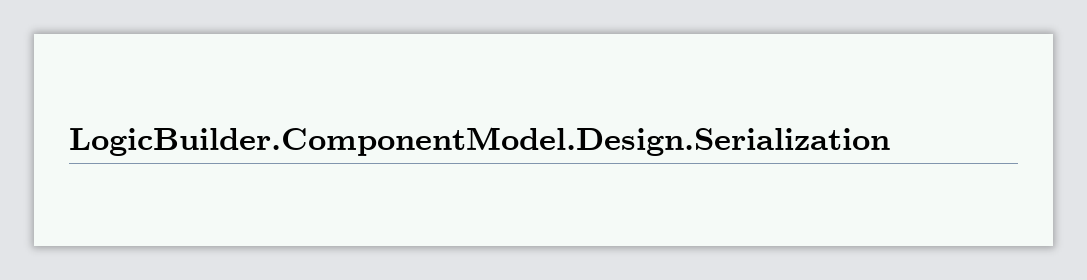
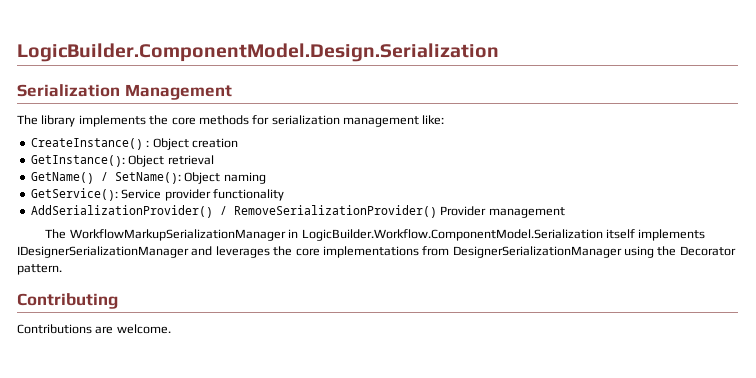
(890, 141) none -> [17,84,232,100] [17,115,445,127] [30,138,238,150] [30,155,214,167] [30,172,266,184] [30,188,284,201] [30,205,565,218] [45,229,706,241] [17,246,736,258] [17,264,62,275] [17,293,118,309] [17,324,171,334] // Serialization Management // The library implements the core methods for serialization management like: // CreateInstance() : Object creation // GetInstance(): Object retrieval // GetName() / SetName(): Object naming // GetService(): Service provider functionality // AddSerializationProvider() / RemoveSerializationProvider() Provider management // The WorkflowMarkupSerializationManager in LogicBuilder.Workflow.ComponentModel.Serialization itself implements IDesignerSerializationManager and leverages the core implementations from DesignerSerializationManager using the Decorator pattern. // Contributing // Contributions are welcome.

